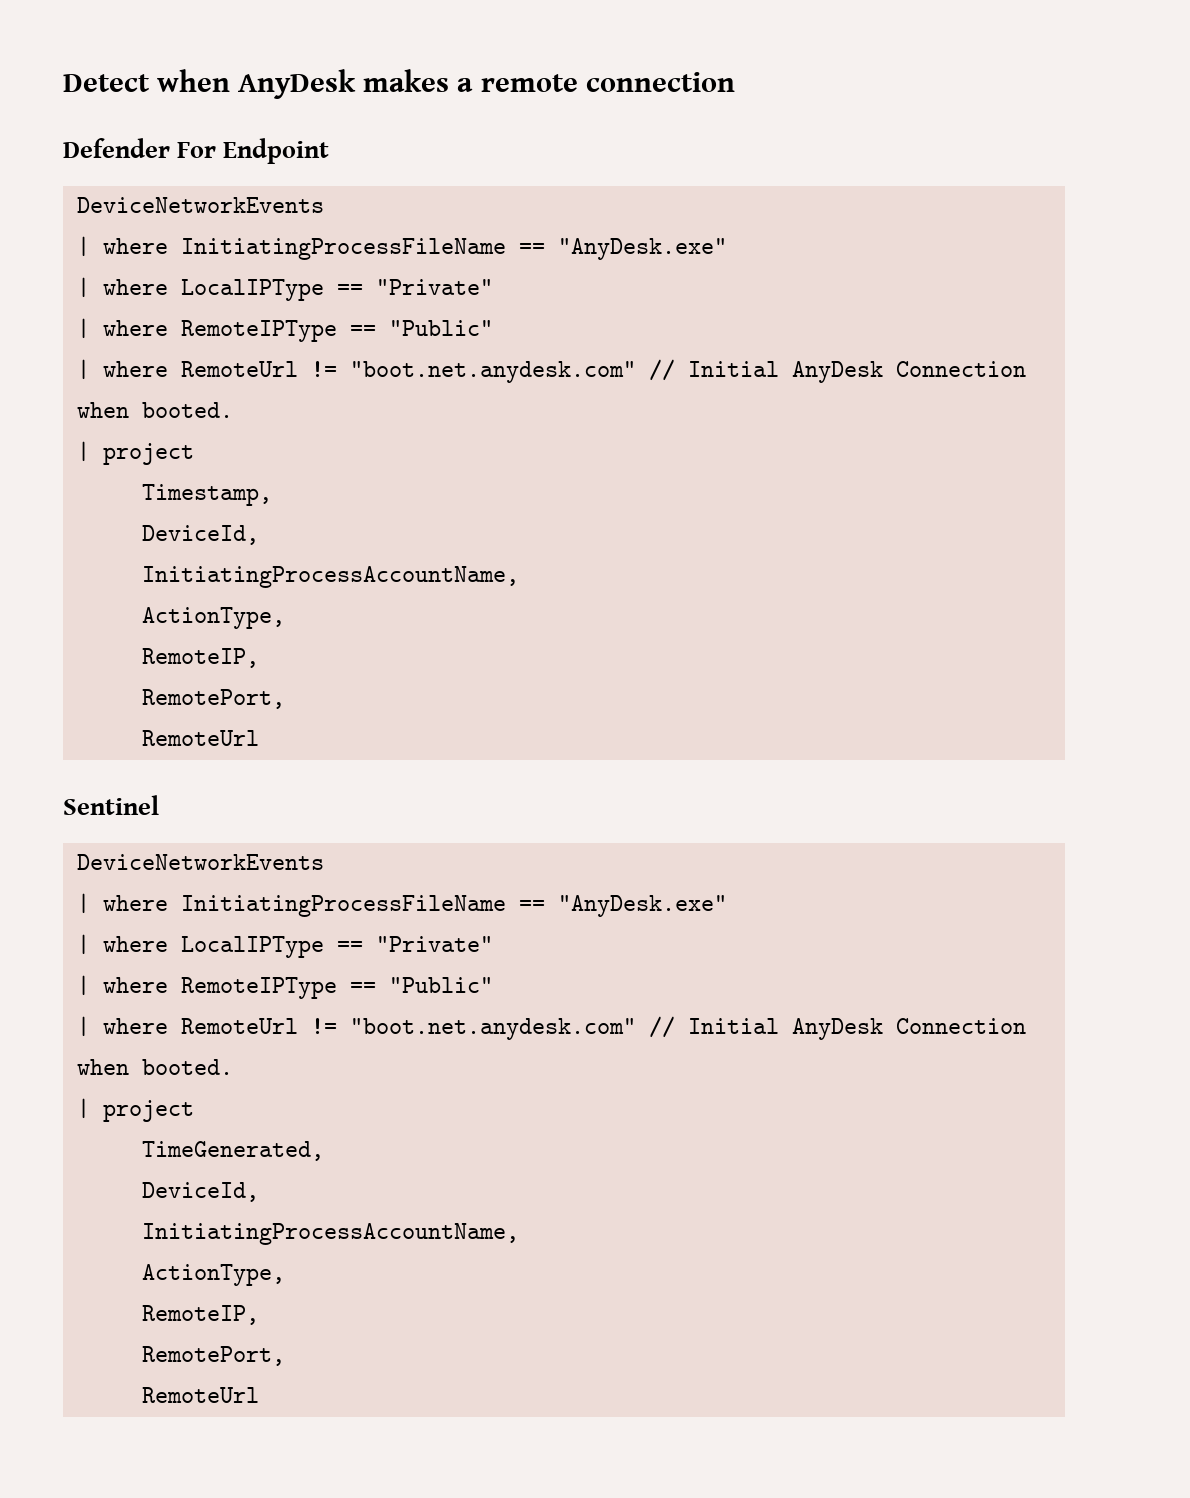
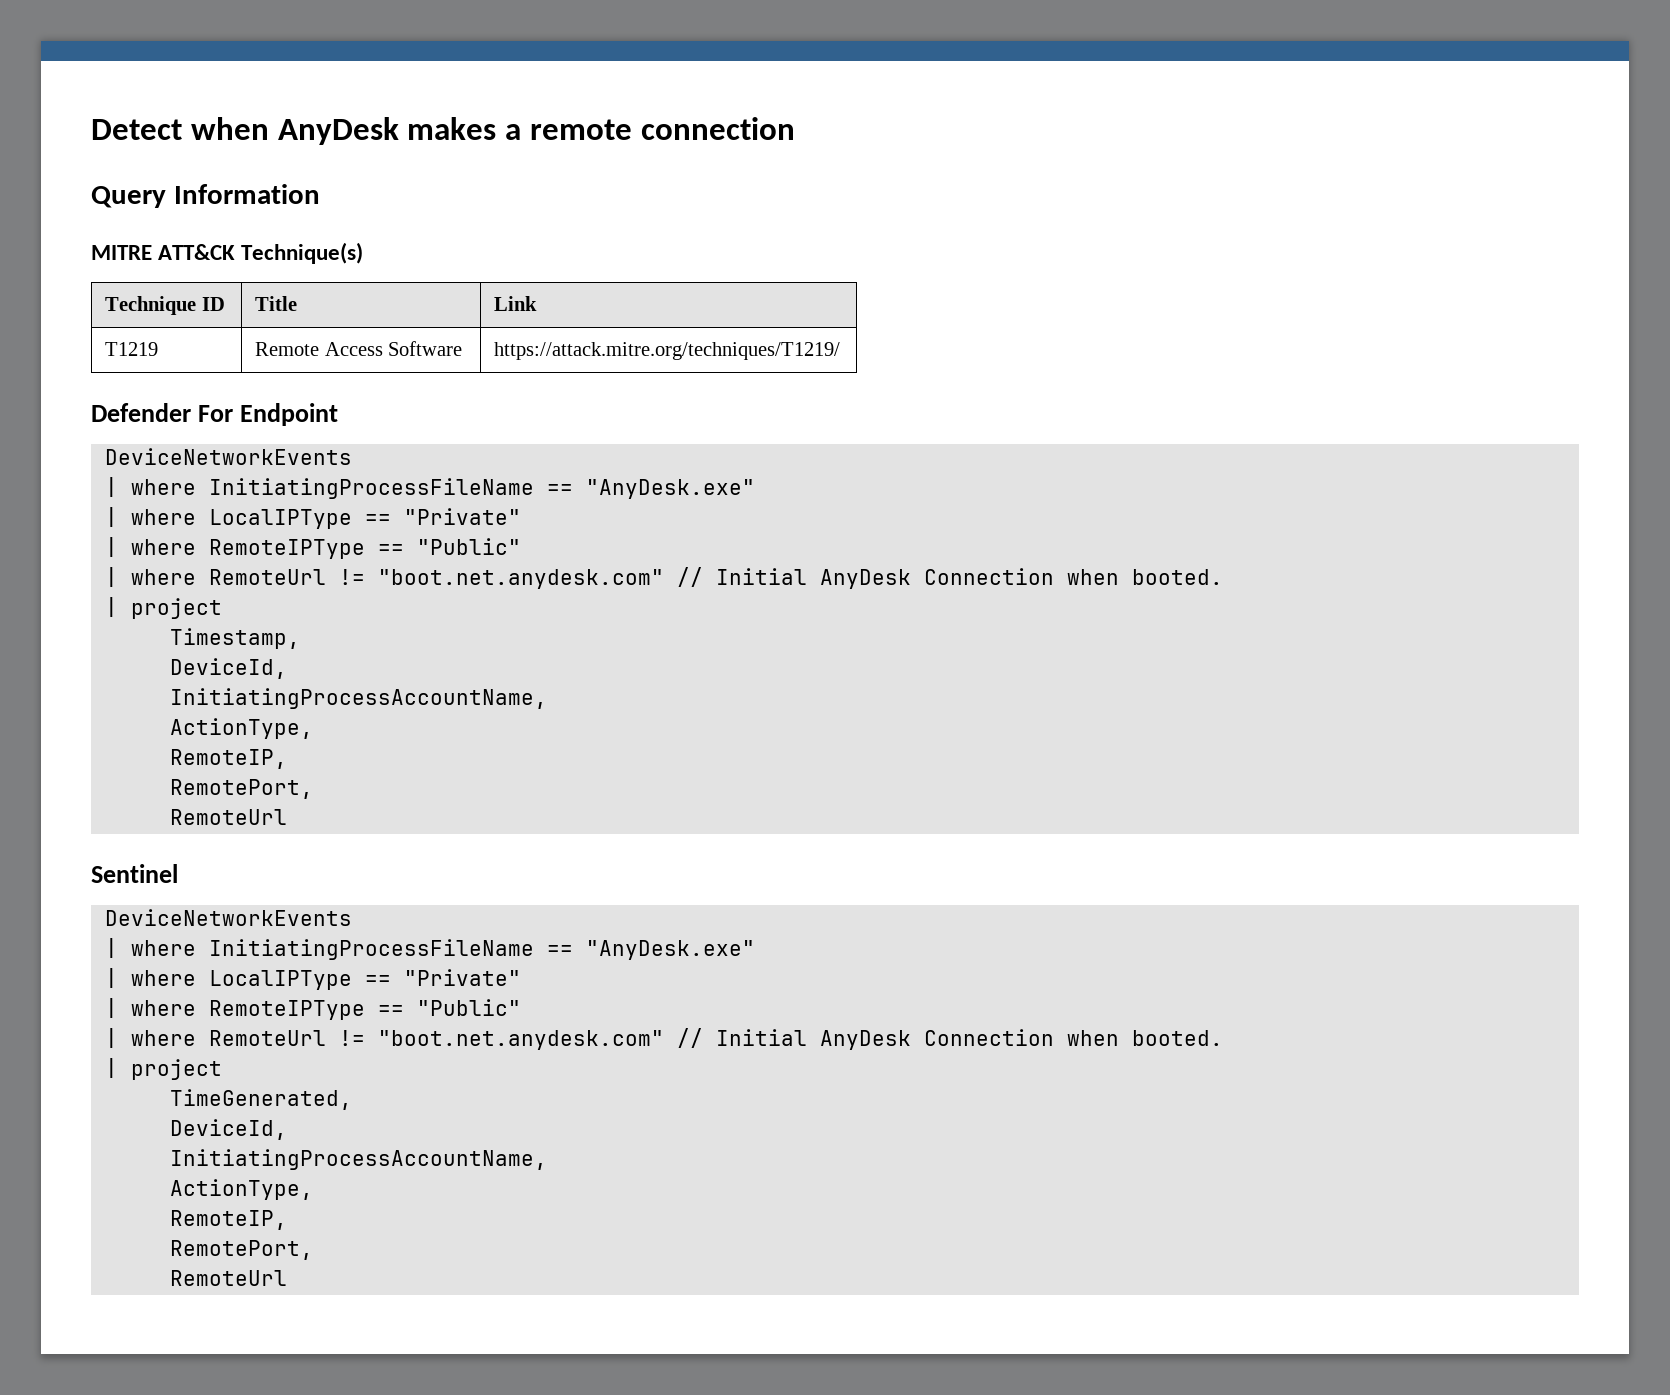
(735, 82) none -> [91,184,320,208] [91,242,364,264] [105,296,225,315] [255,296,298,311] [494,296,538,311] [105,342,159,356] [255,341,463,356] [494,342,841,360] // Query Information // MITRE ATT&CK Technique(s) // Technique ID | Title | Link // T1219 | Remote Access Software | https://attack.mitre.org/techniques/T1219/

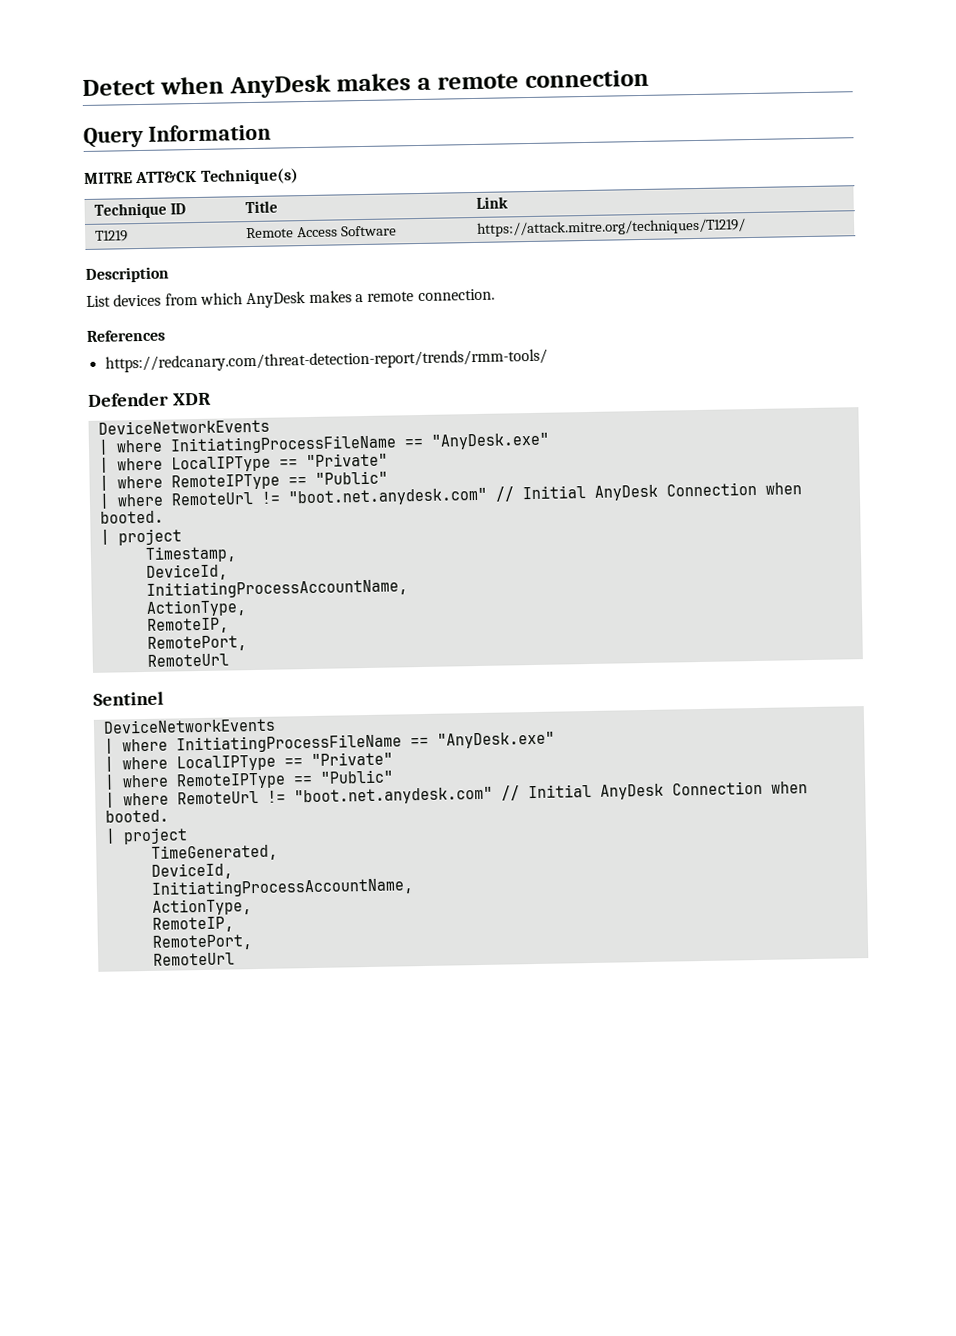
(841, 351) none -> [85,266,170,283] [86,288,495,309] [86,329,166,342] [104,348,548,373] // Description // List devices from which AnyDesk makes a remote connection. // References // https://redcanary.com/threat-detection-report/trends/rmm-tools/
[198,403,339,426] For Endpoint -> [172,392,211,406] XDR

